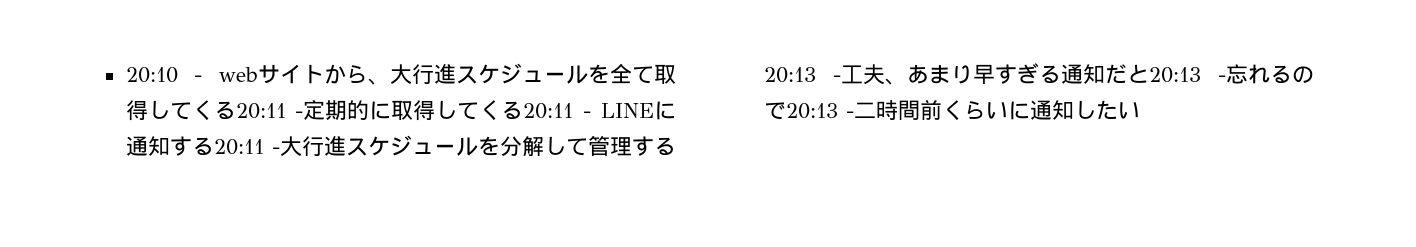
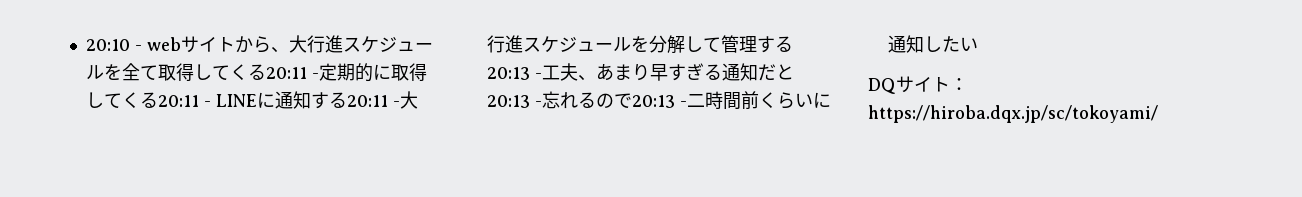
(1140, 110) none -> [868,76,968,94] [868,105,1158,123] // DQサイト：https://hiroba.dqx.jp/sc/tokoyami/

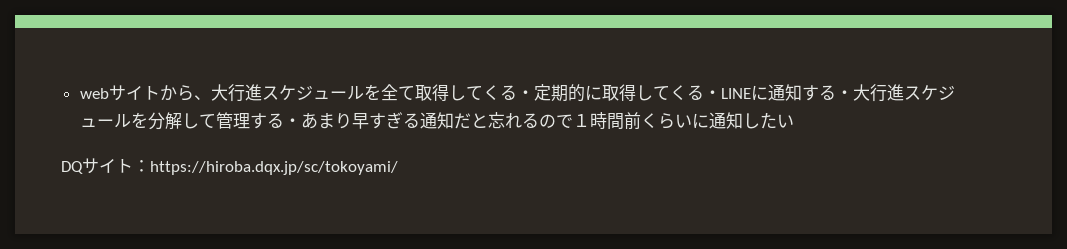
[85,39,142,51] 20:10 - -> (79, 93) none
[265,67,319,79] 20:11 - -> [516,90,534,99] ・
[157,95,211,107] 20:11 - -> [703,90,721,99] ・
[346,95,400,107] 20:11 - -> [835,90,853,99] ・
[486,63,596,81] 20:13 -工夫、 -> [283,118,301,127] ・
[486,95,542,108] 20:13 - -> (488, 120) none
[631,94,705,108] 20:13 -二 -> [572,114,590,127] １

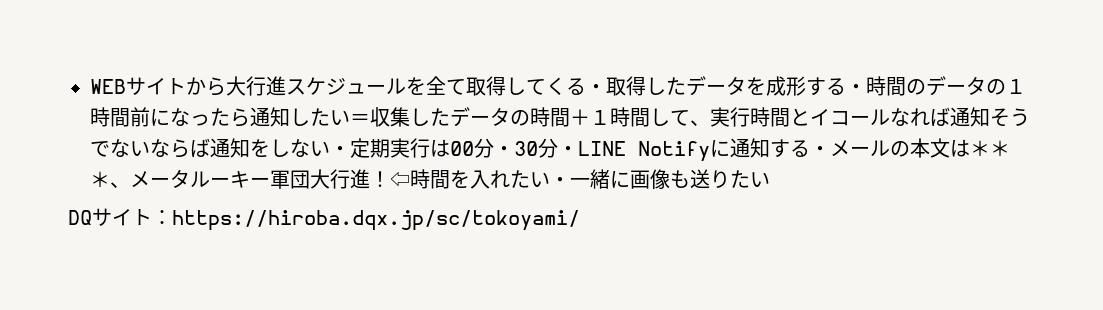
[79,88,109,99] web -> [90,79,126,94] WEB
[193,95,211,100] 、 -> (226, 86) none
[533,84,955,102] [79,112,760,130] 定期的に取得してくる・LINEに通知する・大行進スケジュールを分解して管理する・あまり早すぎる通知だと忘れるので１時間前くらいに通知し -> [606,76,1026,96] [90,107,1030,127] [90,138,1010,162] [90,169,730,189] 取得したデータを成形する・時間のデータの１時間前になったら通知したい＝収集したデータの時間＋１時間して、実行時間とイコールなれば通知そうでないならば通知をしない・定期実行は00分・30分・LINE Notifyに通知する・メールの本文は＊＊＊、メータルーキー軍団大行進！⇦時間を入れたい・一緒に画像も送り

